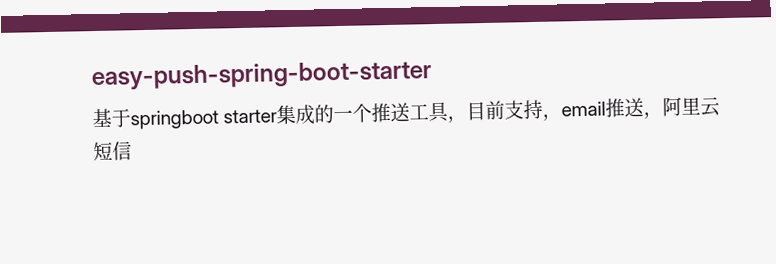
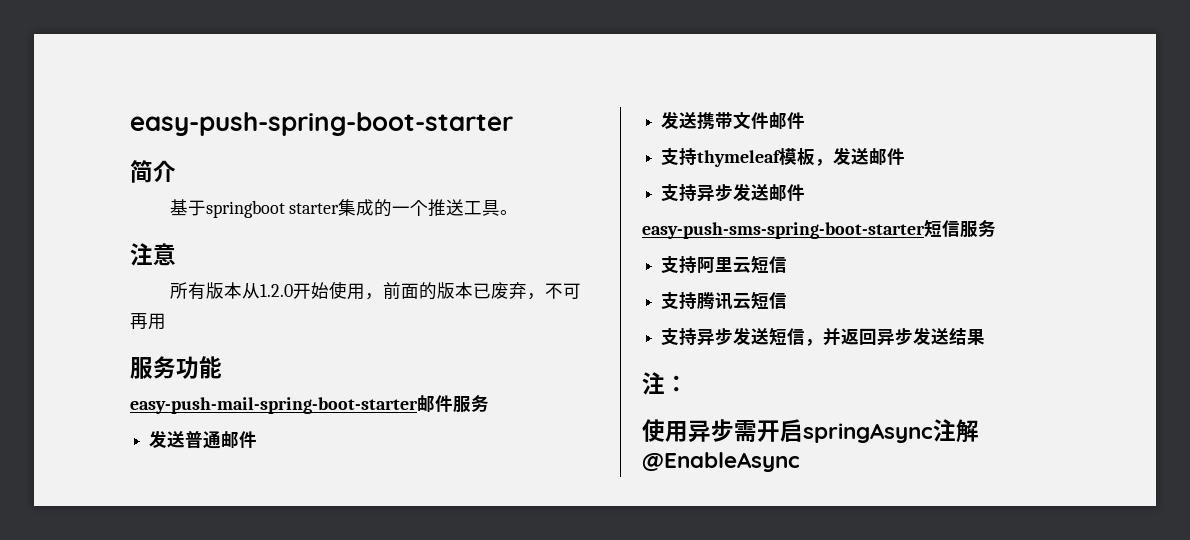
(433, 75) none -> [130,160,176,183] // 简介
[447,96,721,123] [93,141,132,162] ，目前支持，email推送，阿里云短信 -> [500,210,519,215] [130,243,176,266] [169,281,581,300] [130,313,166,330] [130,356,222,379] [130,395,489,414] [149,430,258,449] [661,111,806,130] [661,147,906,167] [661,183,806,202] [642,220,996,239] [661,255,788,274] [661,291,788,310] [661,327,986,346] [642,372,688,395] [642,419,979,443] [642,452,800,472] 。 // 注意 // 所有版本从1.2.0开始使用，前面的版本已废弃，不可再用 // 服务功能 // easy-push-mail-spring-boot-starter邮件服务 // 发送普通邮件 // 发送携带文件邮件 // 支持thymeleaf模板，发送邮件 // 支持异步发送邮件 // easy-push-sms-spring-boot-starter短信服务 // 支持阿里云短信 // 支持腾讯云短信 // 支持异步发送短信，并返回异步发送结果 // 注： // 使用异步需开启springAsync注解@EnableAsync

